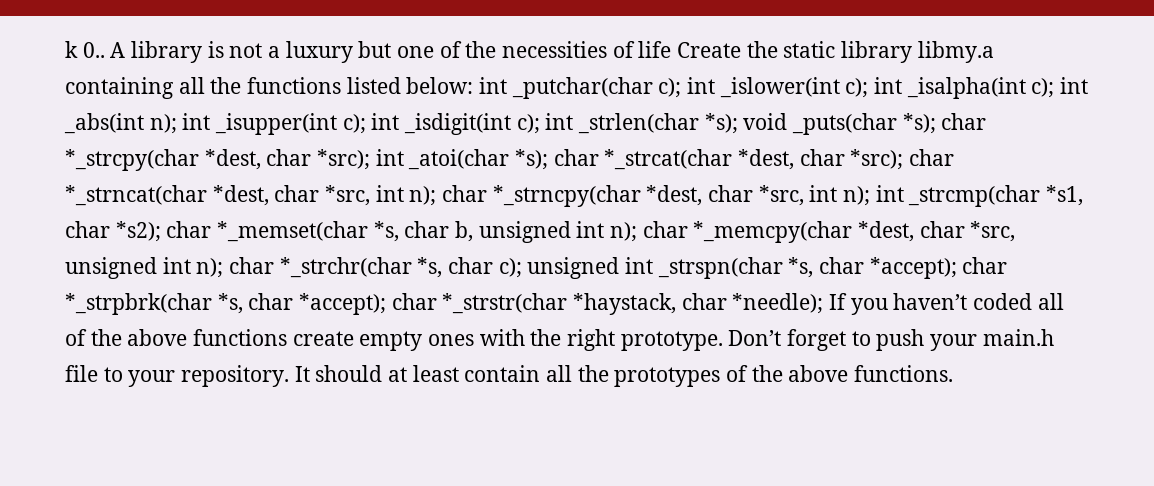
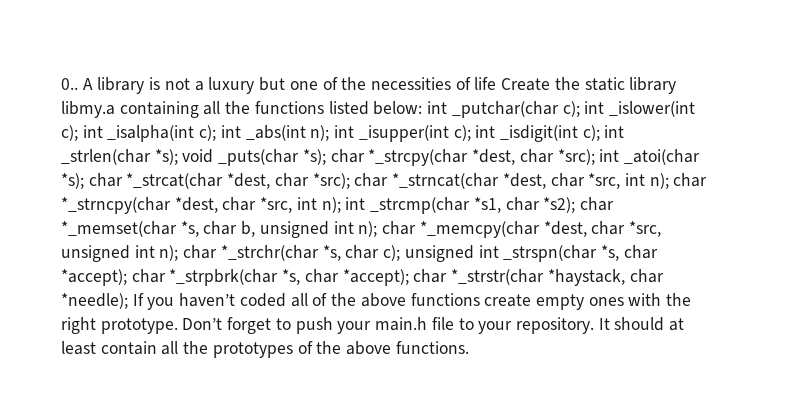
[65,41,78,58] k -> (61, 84) none

